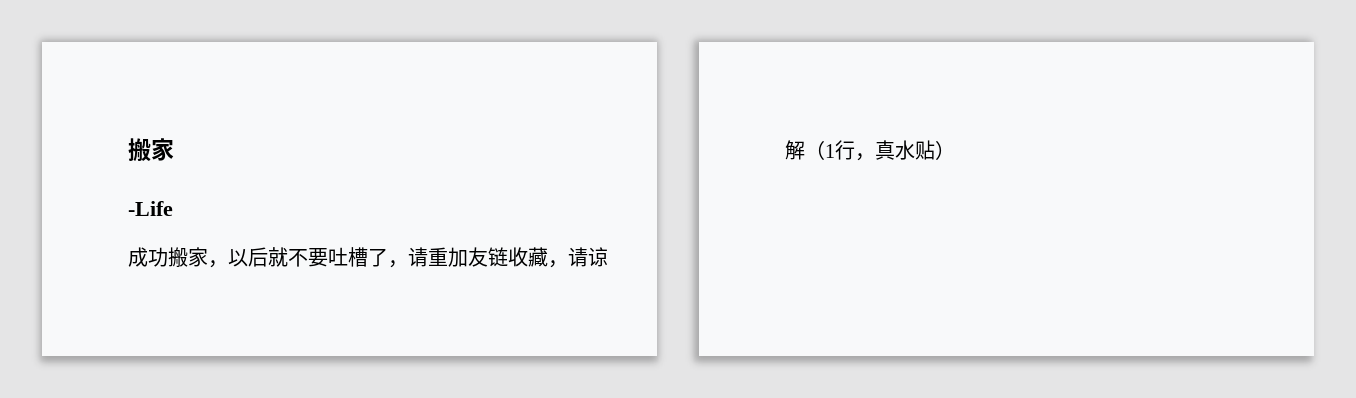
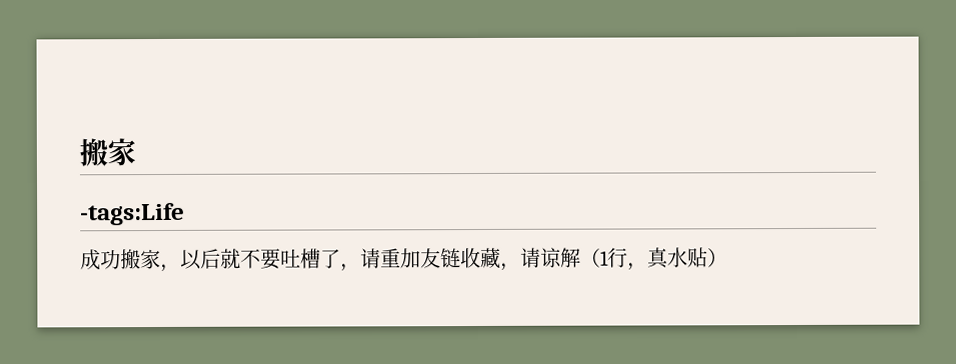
[128,201,173,216] -Life -> [80,202,185,226] -tags:Life

